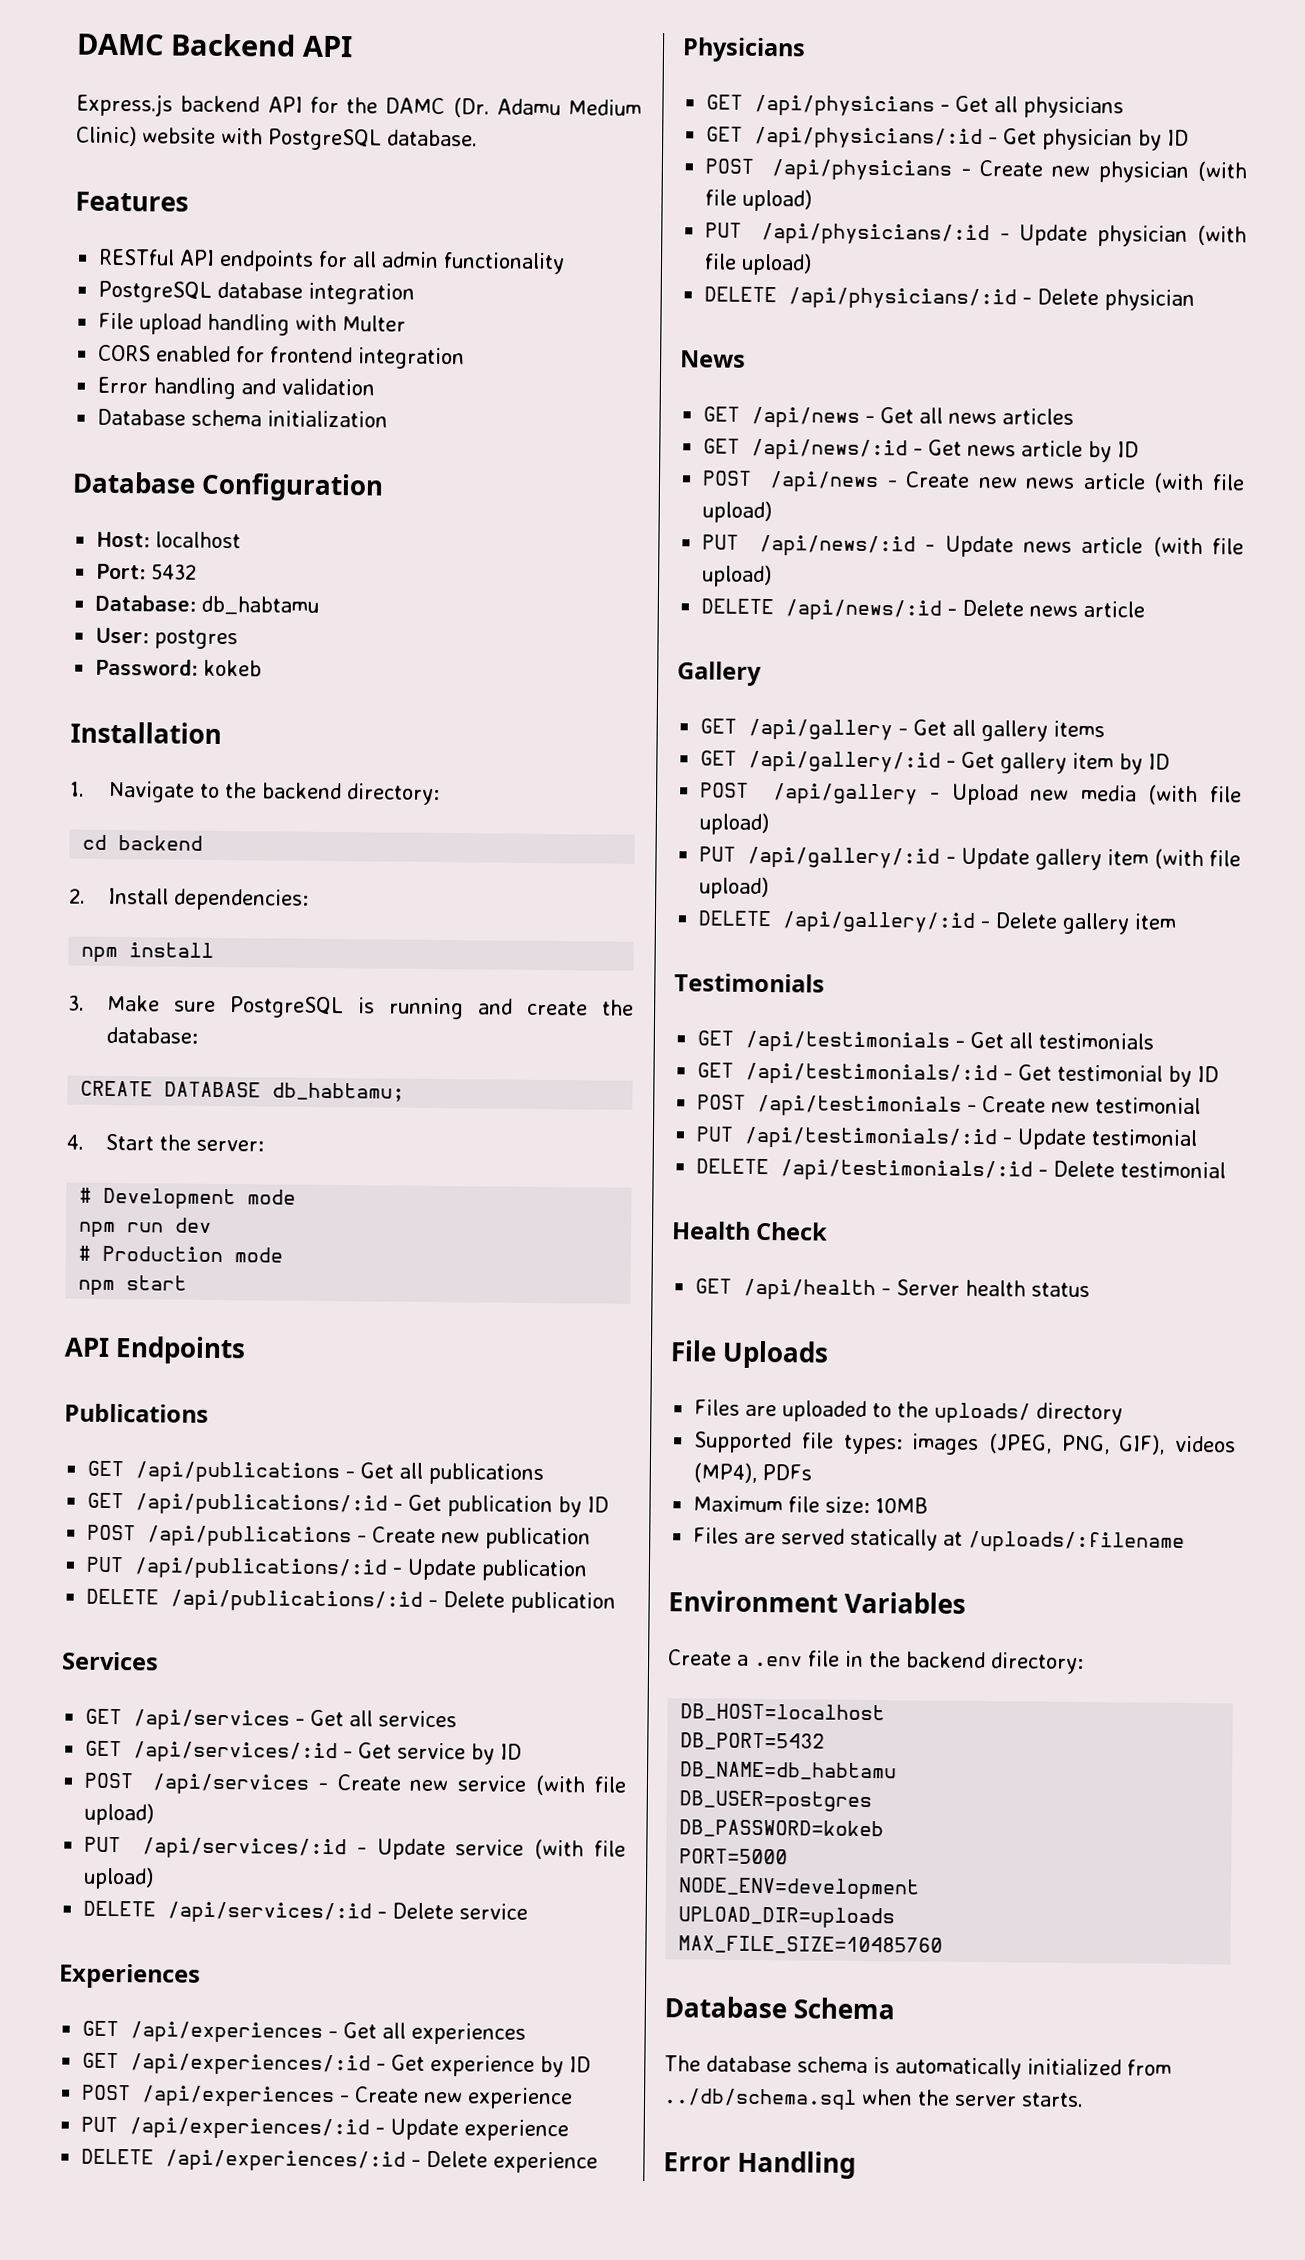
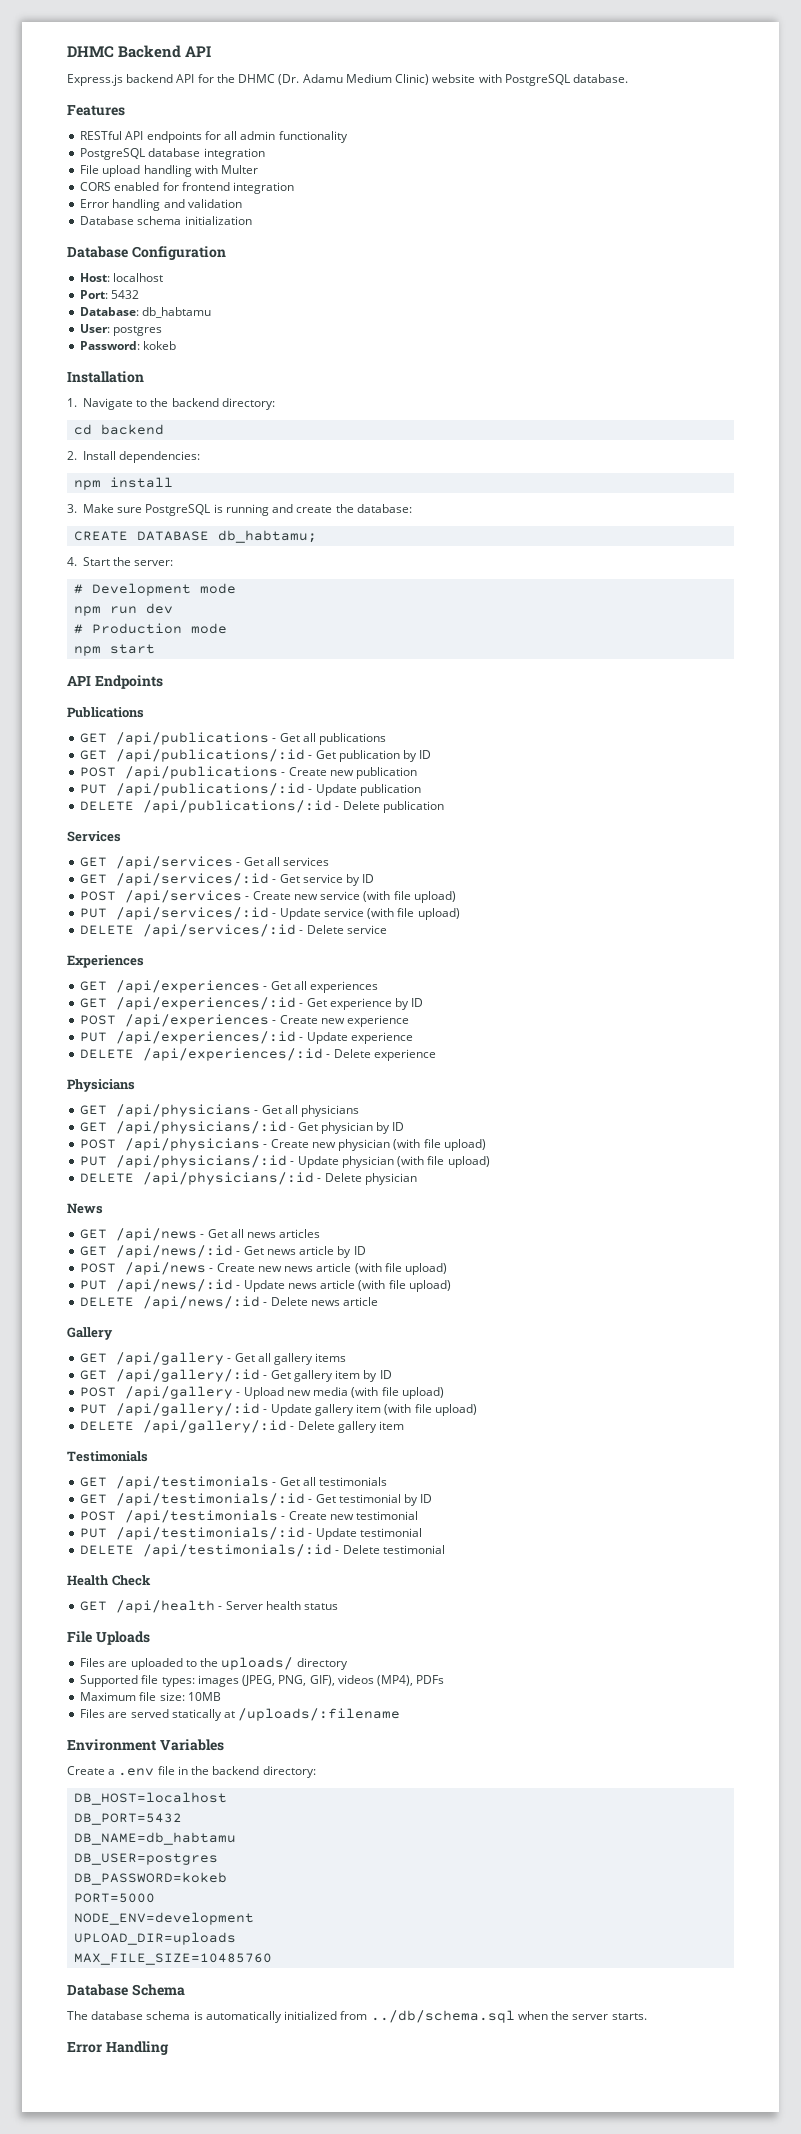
[76,33,164,56] DAMC -> [67,46,114,58] DHMC
[385,97,446,115] DAMC -> [238,74,276,83] DHMC

